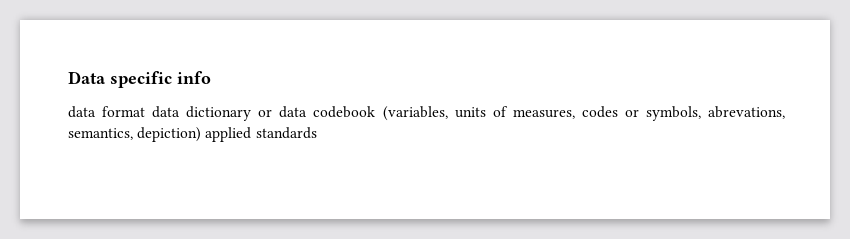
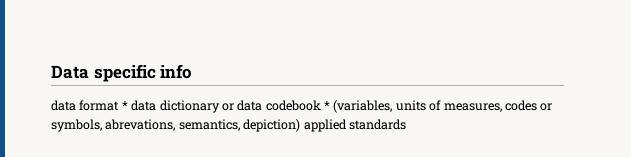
(146, 111) none -> [121,101,128,110] *
(376, 112) none -> [324,101,330,110] *

